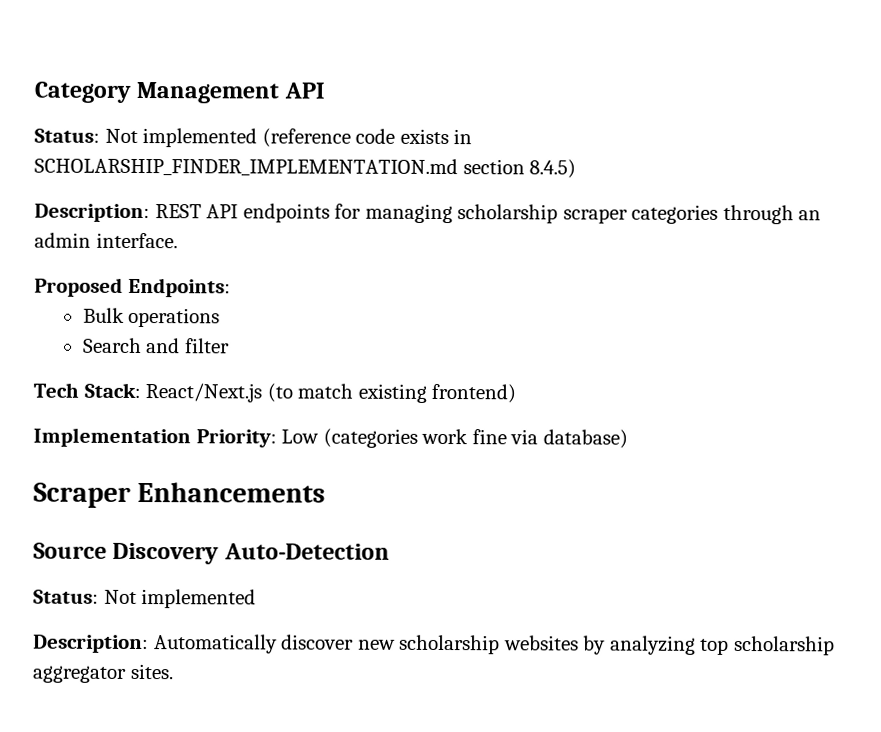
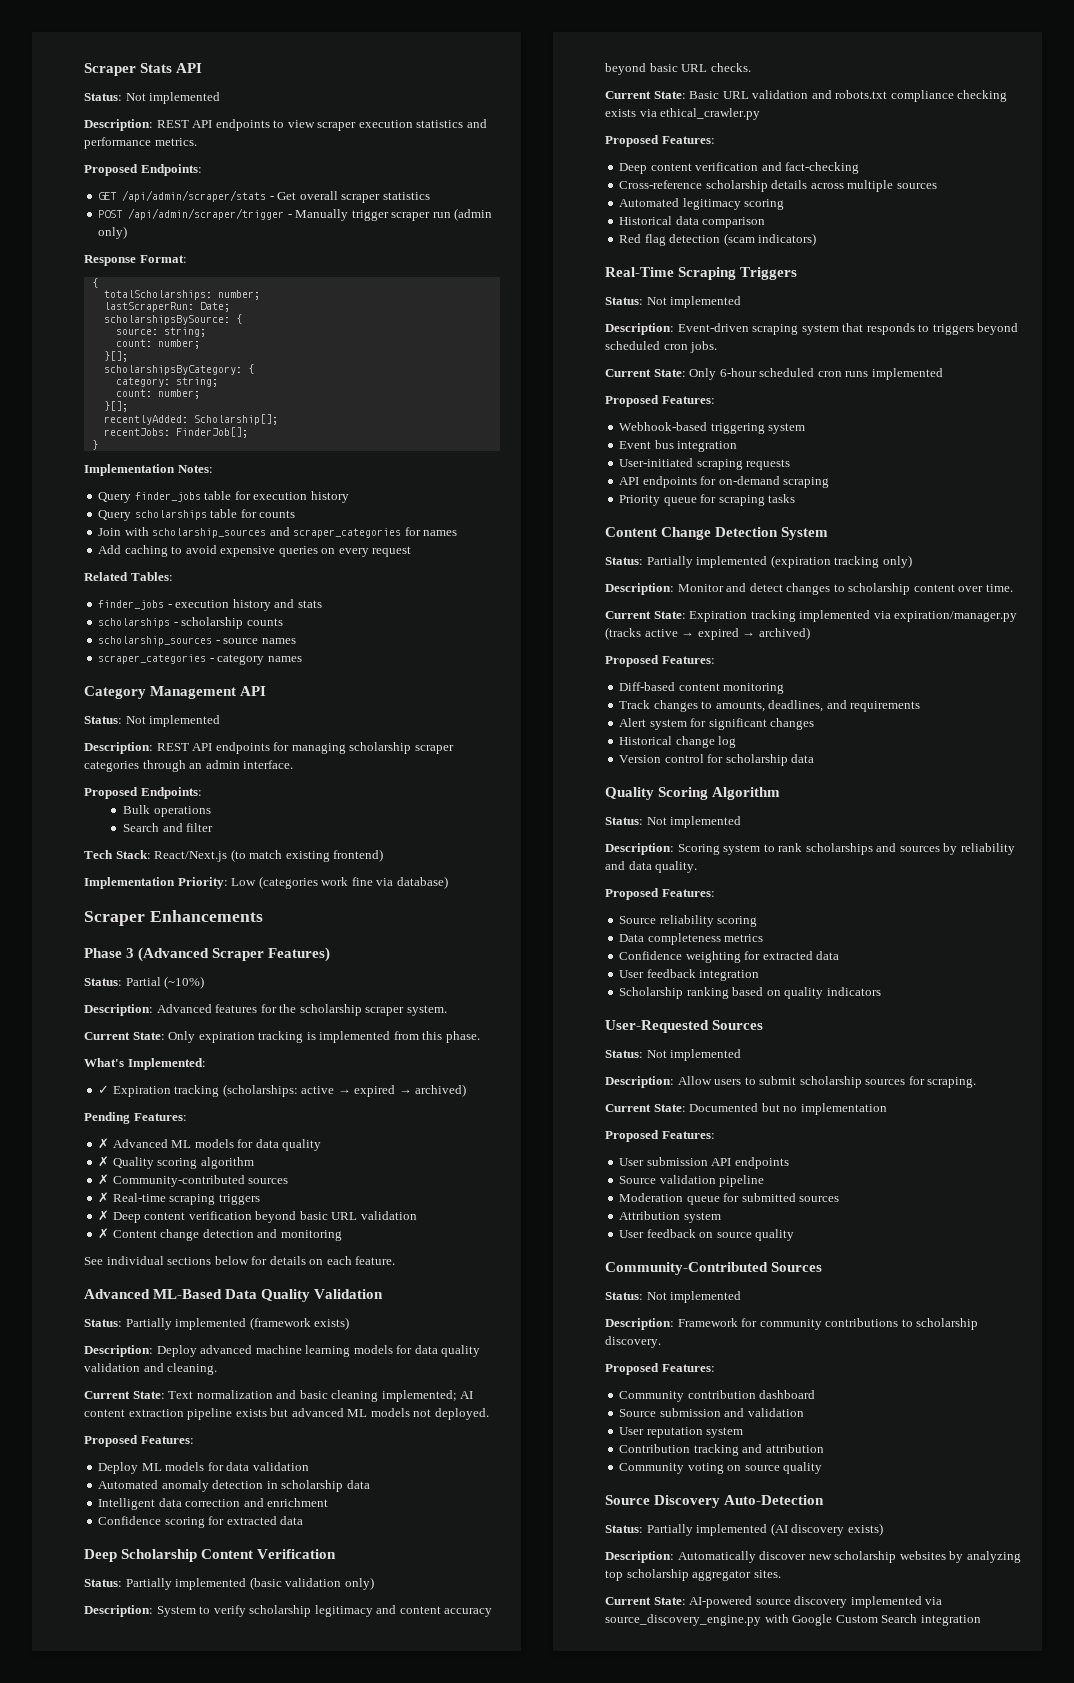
(34, 92) none -> [84,63,203,76] [84,92,221,104] [84,119,487,131] [84,137,197,149] [84,164,202,176] [98,190,430,203] [98,208,493,221] [98,226,128,239] [84,255,187,266] [91,278,98,288] [103,290,260,300] [103,302,230,312] [103,314,242,325] [115,327,206,337] [115,339,200,349] [103,351,128,362] [103,364,254,375] [115,377,218,387] [115,389,200,399] [103,401,128,412] [103,414,278,425] [103,427,248,438] [91,440,98,450] [84,464,213,476] [98,491,349,503] [98,509,296,521] [98,527,458,538] [98,545,412,557] [84,572,173,581] [98,599,322,611] [98,617,283,629] [98,636,296,646] [98,654,302,665] Scraper Stats API // Status: Not implemented // Description: REST API endpoints to view scraper execution statistics and performance metrics. // Proposed Endpoints: // GET /api/admin/scraper/stats - Get overall scraper statistics // POST /api/admin/scraper/trigger - Manually trigger scraper run (admin only) // Response Format: // { // totalScholarships: number; // lastScraperRun: Date; // scholarshipsBySource: { // source: string; // count: number; // }[]; // scholarshipsByCategory: { // category: string; // count: number; // }[]; // recentlyAdded: Scholarship[]; // recentJobs: FinderJob[]; // } // Implementation Notes: // Query finder_jobs table for execution history // Query scholarships table for counts // Join with scholarship_sources and scraper_categories for names // Add caching to avoid expensive queries on every request // Related Tables: // finder_jobs - execution history and stats // scholarships - scholarship counts // scholarship_sources - source names // scraper_categories - category names //
[261,128,473,148] [34,157,577,179] (reference code exists in SCHOLARSHIP_FINDER_IMPLEMENTATION.md section 8.4.5) -> (221, 721) none
(326, 492) none -> [84,947,331,962] [84,976,205,989] [84,1004,447,1016] [84,1031,480,1043] [84,1058,206,1070] [98,1084,467,1097] [84,1112,187,1124] [98,1138,322,1151] [98,1156,254,1169] [98,1174,289,1187] [98,1192,260,1205] [98,1210,417,1223] [98,1228,342,1241] [84,1256,396,1265] [84,1289,384,1302] [84,1317,350,1330] [84,1345,481,1357] [84,1363,218,1375] [84,1390,474,1402] [84,1408,489,1420] [84,1435,194,1447] [98,1462,309,1474] [98,1480,370,1492] [98,1498,329,1510] [98,1516,304,1528] [84,1549,337,1562] [84,1577,374,1590] [84,1605,493,1617] [605,63,751,75] [605,90,1008,102] [605,108,761,120] [605,135,715,147] [619,162,860,174] [619,180,937,192] [619,198,785,210] [619,216,766,228] [619,233,817,246] [605,267,798,280] [605,296,742,308] [605,323,1019,335] [605,341,718,353] [605,368,943,380] [605,395,715,407] [619,422,806,434] [619,440,738,452] [619,458,791,470] [619,476,830,488] [619,494,796,506] [605,527,829,540] [605,555,912,568] [605,583,1013,595] [605,610,1018,622] [605,627,810,640] [605,655,715,667] [619,682,785,694] [619,700,921,712] [619,718,815,730] [619,736,737,748] [619,754,815,766] [605,787,781,800] [605,816,742,828] [605,843,1015,855] [605,861,698,873] [605,888,715,900] [619,915,758,927] [619,933,764,945] [619,951,840,963] [619,969,760,981] [619,987,881,999] [605,1020,764,1033] [605,1049,742,1061] [605,1076,977,1088] [605,1103,887,1115] [605,1130,715,1142] [619,1157,789,1169] [619,1175,765,1187] [619,1193,840,1205] [619,1211,721,1223] [619,1229,795,1241] [605,1262,823,1275] [605,1291,742,1303] [605,1318,979,1330] [605,1336,661,1348] [605,1363,715,1375] [619,1390,816,1402] [619,1408,804,1417] [619,1427,744,1438] [619,1444,824,1456] [619,1462,823,1474] // Phase 3 (Advanced Scraper Features) // Status: Partial (~10%) // Description: Advanced features for the scholarship scraper system. // Current State: Only expiration tracking is implemented from this phase. // What's Implemented: // ✓ Expiration tracking (scholarships: active → expired → archived) // Pending Features: // ✗ Advanced ML models for data quality // ✗ Quality scoring algorithm // ✗ Community-contributed sources // ✗ Real-time scraping triggers // ✗ Deep content verification beyond basic URL validation // ✗ Content change detection and monitoring // See individual sections below for details on each feature. // Advanced ML-Based Data Quality Validation // Status: Partially implemented (framework exists) // Description: Deploy advanced machine learning models for data quality validation and cleaning. // Current State: Text normalization and basic cleaning implemented; AI content extraction pipeline exists but advanced ML models not deployed. // Proposed Features: // Deploy ML models for data validation // Automated anomaly detection in scholarship data // Intelligent data correction and enrichment // Confidence scoring for extracted data // Deep Scholarship Content Verification // Status: Partially implemented (basic validation only) // Description: System to verify scholarship legitimacy and content accuracy beyond basic URL checks. // Current State: Basic URL validation and robots.txt compliance checking exists via ethical_crawler.py // Proposed Features: // Deep content verification and fact-checking // Cross-reference scholarship details across multiple sources // Automated legitimacy scoring // Historical data comparison // Red flag detection (scam indicators) // Real-Time Scraping Triggers // Status: Not implemented // Description: Event-driven scraping system that responds to triggers beyond scheduled cron jobs. // Current State: Only 6-hour scheduled cron runs implemented // Proposed Features: // Webhook-based triggering system // Event bus integration // User-initiated scraping requests // API endpoints for on-demand scraping // Priority queue for scraping tasks // Content Change Detection System // Status: Partially implemented (expiration tracking only) // Description: Monitor and detect changes to scholarship content over time. // Current State: Expiration tracking implemented via expiration/manager.py (tracks active → expired → archived) // Proposed Features: // Diff-based content monitoring // Track changes to amounts, deadlines, and requirements // Alert system for significant changes // Historical change log // Version control for scholarship data // Quality Scoring Algorithm // Status: Not implemented // Description: Scoring system to rank scholarships and sources by reliability and data quality. // Proposed Features: // Source reliability scoring // Data completeness metrics // Confidence weighting for extracted data // User feedback integration // Scholarship ranking based on quality indicators // User-Requested Sources // Status: Not implemented // Description: Allow users to submit scholarship sources for scraping. // Current State: Documented but no implementation // Proposed Features: // User submission API endpoints // Source validation pipeline // Moderation queue for submitted sources // Attribution system // User feedback on source quality // Community-Contributed Sources // Status: Not implemented // Description: Framework for community contributions to scholarship discovery. // Proposed Features: // Community contribution dashboard // Source submission and validation // User reputation system // Contribution tracking and attribution // Community voting on source quality
[103,589,257,609] Not implemented -> [646,1523,883,1536] Partially implemented (AI discovery exists)
(174, 671) none -> [605,1596,943,1608] [605,1614,981,1626] // Current State: AI-powered source discovery implemented via source_discovery_engine.py with Google Custom Search integration

